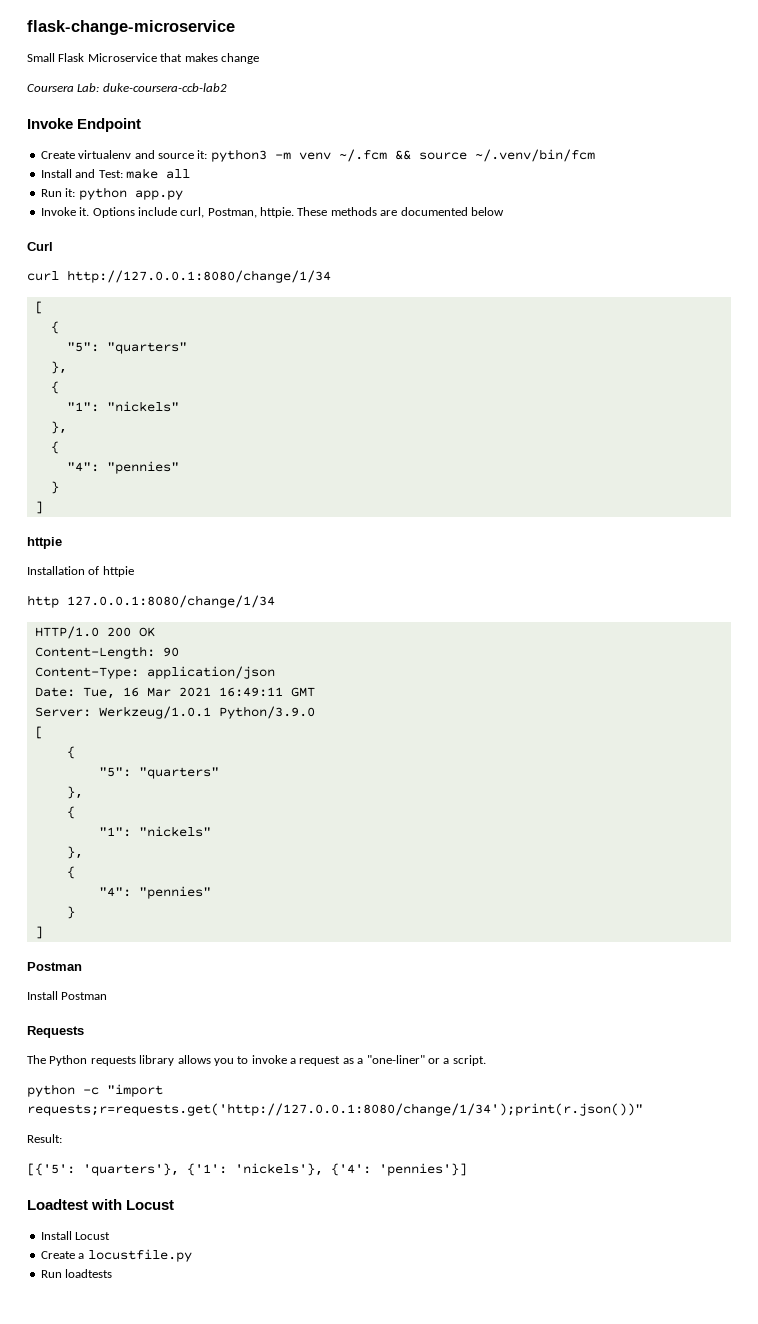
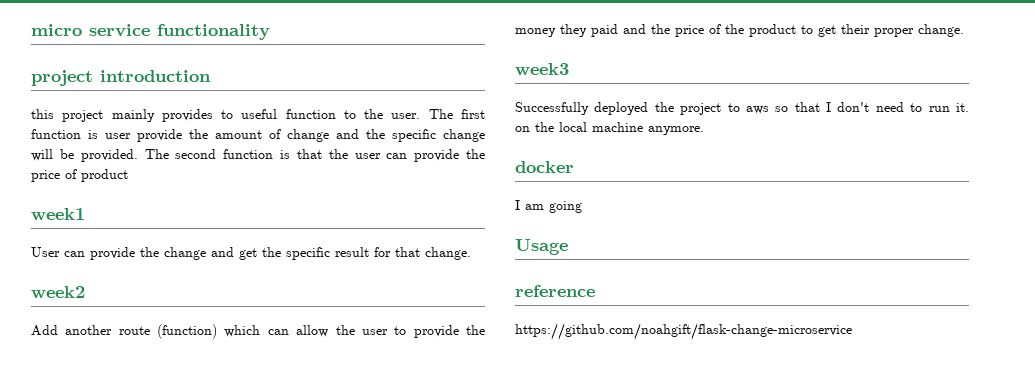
[27,20,235,35] [27,53,259,64] [27,83,227,92] [27,118,142,132] [40,149,595,162] [40,168,190,179] [40,187,183,200] [40,207,504,218] [27,242,53,251] [27,270,331,283] [34,301,43,314] [50,321,59,334] [66,342,187,354] [50,361,67,374] [50,381,59,394] [66,401,179,412] [50,421,67,434] [50,441,59,454] [66,461,179,474] [50,481,59,494] [34,501,43,514] [27,537,62,549] [27,566,134,577] [27,595,275,608] [34,626,155,639] [34,646,179,659] [34,666,275,679] [34,687,315,699] [34,706,315,719] [34,726,43,739] [66,746,75,759] [98,767,219,779] [66,786,83,799] [66,806,75,819] [98,826,211,837] [66,846,83,859] [66,866,75,879] [98,886,211,899] [66,906,75,919] [34,926,43,939] [27,962,82,971] [27,991,108,1000] [27,1026,84,1038] [27,1055,486,1066] [27,1084,163,1097] [27,1103,643,1116] [27,1134,62,1143] [27,1163,467,1176] [27,1199,175,1210] [40,1231,111,1240] [40,1249,192,1262] [40,1269,113,1278] flask-change-microservice // Small Flask Microservice that makes change // Coursera Lab: duke-coursera-ccb-lab2 // Invoke Endpoint // Create virtualenv and source it: python3 -m venv ~/.fcm && source ~/.venv/bin/fcm // Install and Test: make all // Run it: python app.py // Invoke it. Options include curl, Postman, httpie. These methods are documented below // Curl // curl http://127.0.0.1:8080/change/1/34 // [ // { // "5": "quarters" // }, // { // "1": "nickels" // }, // { // "4": "pennies" // } // ] // httpie // Installation of httpie // http 127.0.0.1:8080/change/1/34 // HTTP/1.0 200 OK // Content-Length: 90 // Content-Type: application/json // Date: Tue, 16 Mar 2021 16:49:11 GMT // Server: Werkzeug/1.0.1 Python/3.9.0 // [ // { // "5": "quarters" // }, // { // "1": "nickels" // }, // { // "4": "pennies" // } // ] // Postman // Install Postman // Requests // The Python requests library allows you to invoke a request as a "one-liner" or a script. // python -c "import requests;r=requests.get('http://127.0.0.1:8080/change/1/34');print(r.json())" // Result: // [{'5': 'quarters'}, {'1': 'nickels'}, {'4': 'pennies'}] // Loadtest with Locust // Install Locust // Create a locustfile.py // Run loadtests -> [31,24,270,40] [31,70,211,86] [31,109,485,122] [31,129,485,142] [31,149,485,162] [31,169,128,182] [31,208,85,220] [31,247,471,260] [31,286,85,298] [31,324,486,339] [515,24,964,37] [515,63,569,75] [515,102,969,115] [515,122,704,135] [515,161,574,173] [515,200,582,213] [515,239,568,255] [515,285,595,297] [515,323,852,340] micro service functionality // project introduction // this project mainly provides to useful function to the user. The first function is user provide the amount of change and the specific change will be provided. The second function is that the user can provide the price of product // week1 // User can provide the change and get the specific result for that change. // week2 // Add another route (function) which can allow the user to provide the money they paid and the price of the product to get their proper change. // week3 // Successfully deployed the project to aws so that I don't need to run it. on the local machine anymore. // docker // I am going // Usage // reference // https://github.com/noahgift/flask-change-microservice

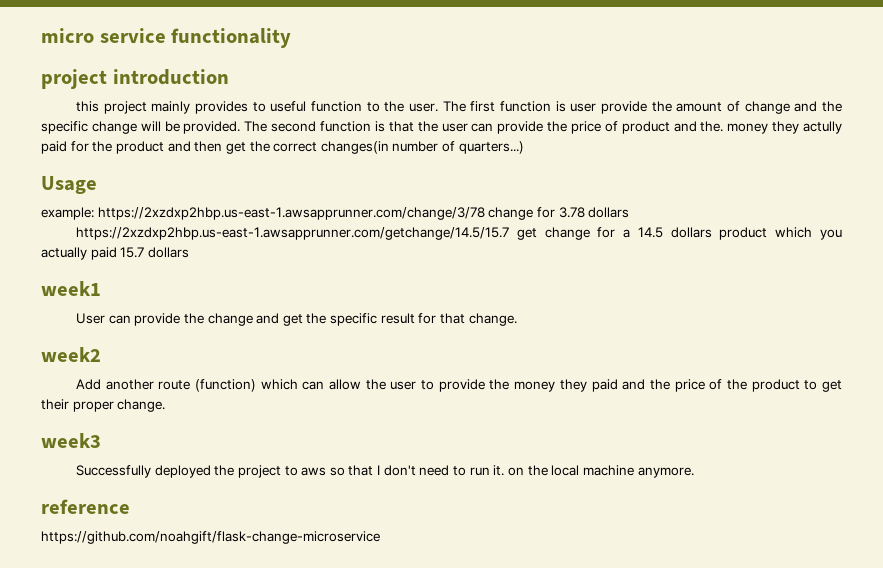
(128, 175) none -> [673,121,843,134] [41,141,524,154] [41,176,97,194] [41,207,630,220] [75,227,842,240] [41,247,189,260] and the. money they actully paid for the product and then get the correct changes(in number of quarters...) // Usage // example: https://2xzdxp2hbp.us-east-1.awsapprunner.com/change/3/78 change for 3.78 dollars // https://2xzdxp2hbp.us-east-1.awsapprunner.com/getchange/14.5/15.7 get change for a 14.5 dollars product which you actually paid 15.7 dollars
[515,161,574,173] [515,200,582,213] [515,239,568,255] // docker // I am going // Usage -> (694, 472) none

